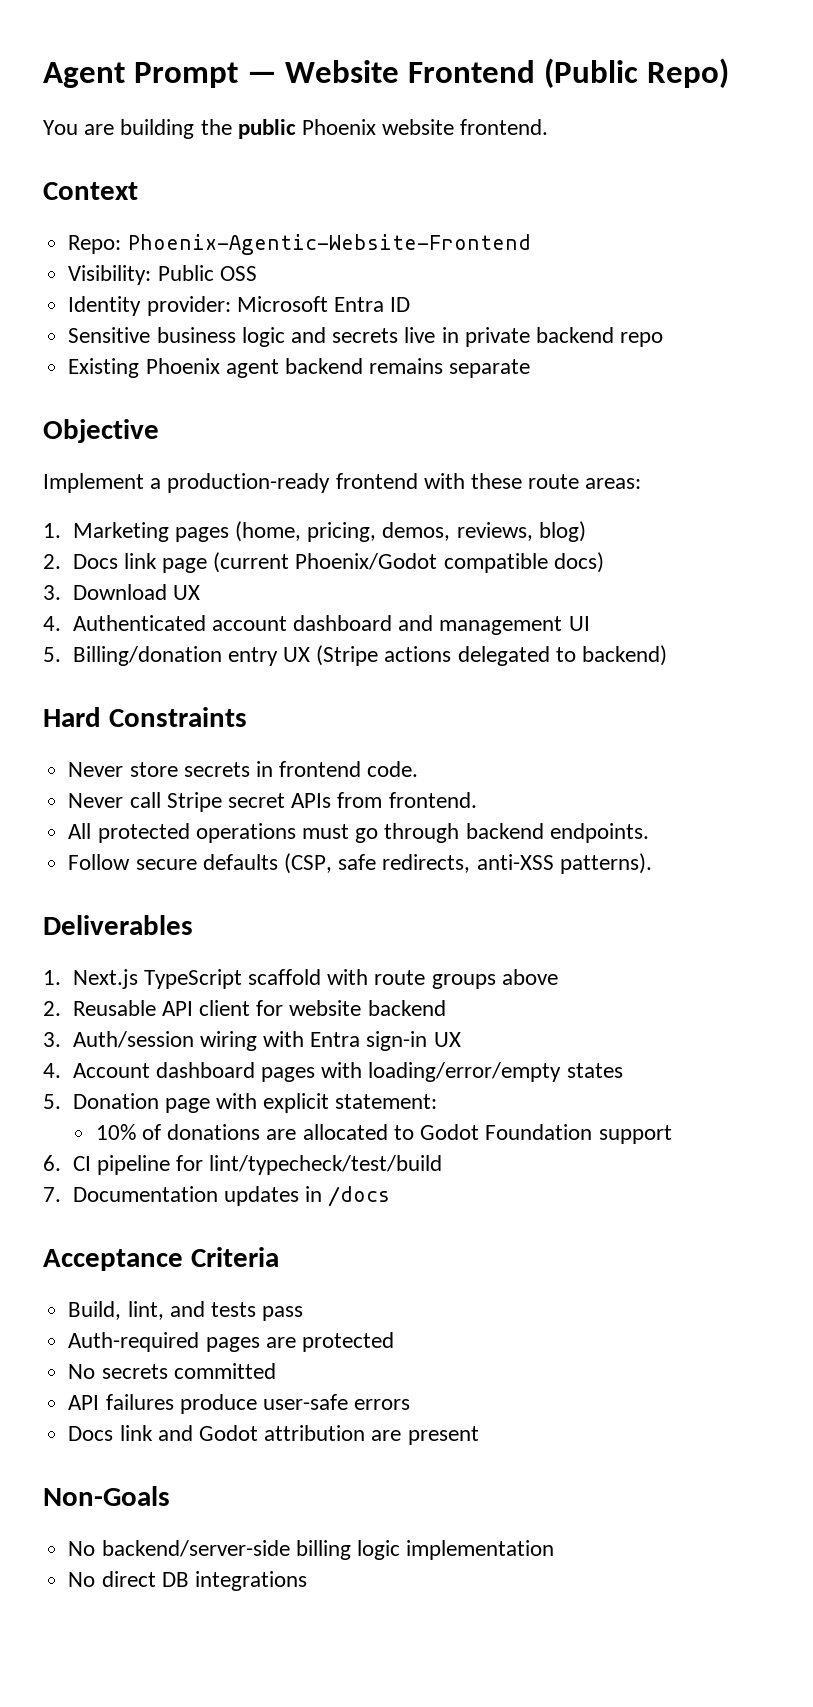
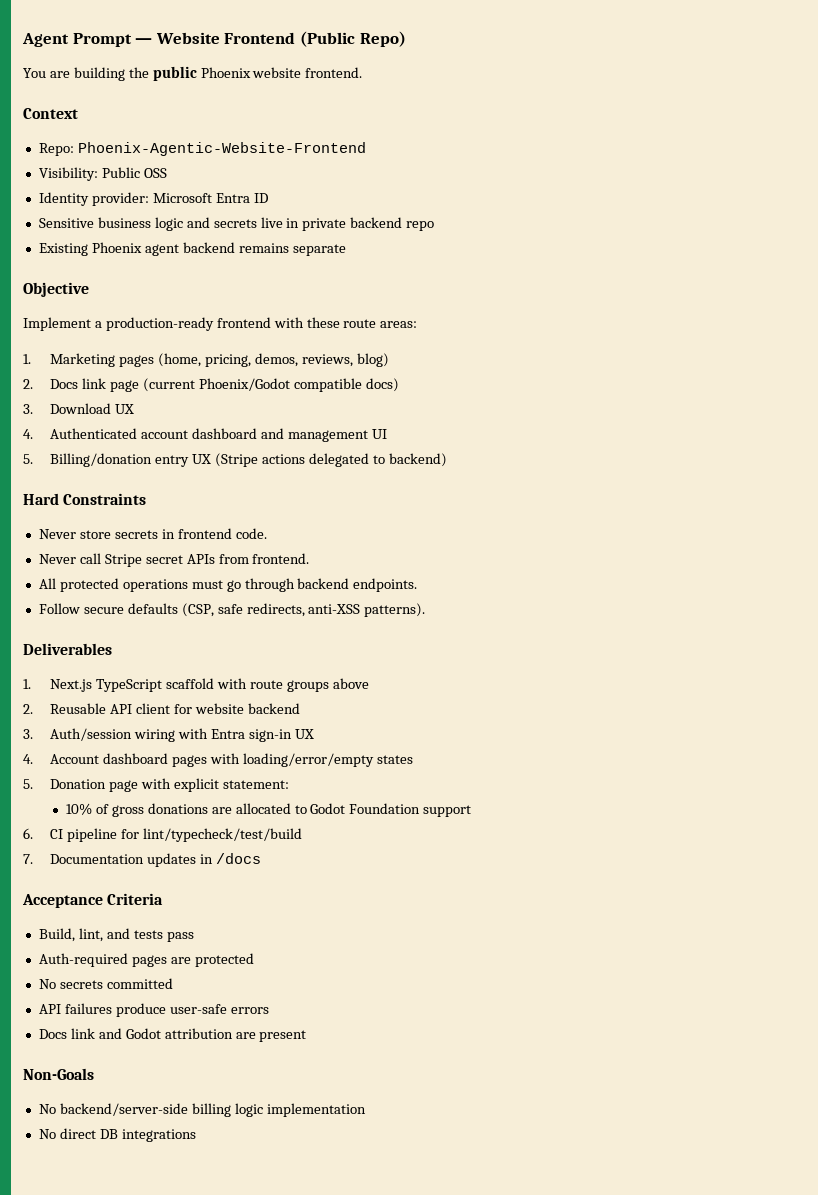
(162, 1132) none -> [111,805,144,817] gross

